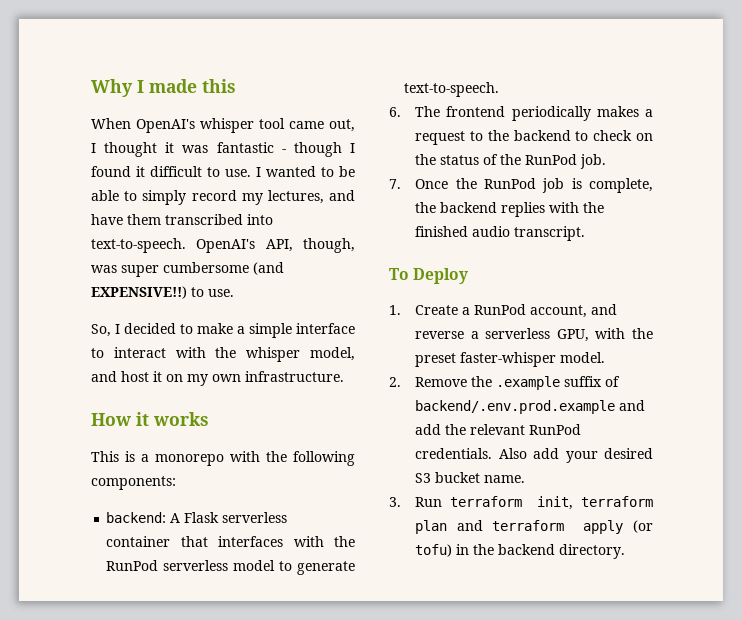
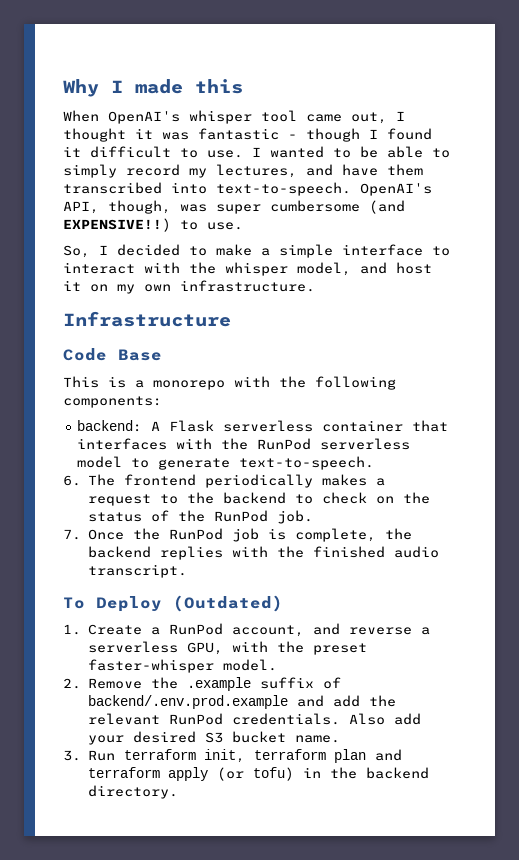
[91,412,209,426] How it works -> [63,311,231,327] [63,348,162,361] Infrastructure // Code Base
(469, 276) none -> [173,595,283,612] (Outdated)

